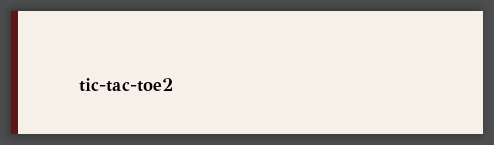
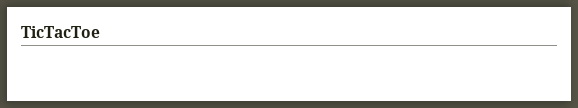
[79,78,173,92] tic-tac-toe2 -> [21,26,100,38] TicTacToe

